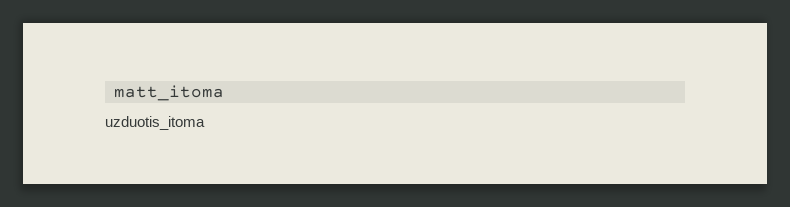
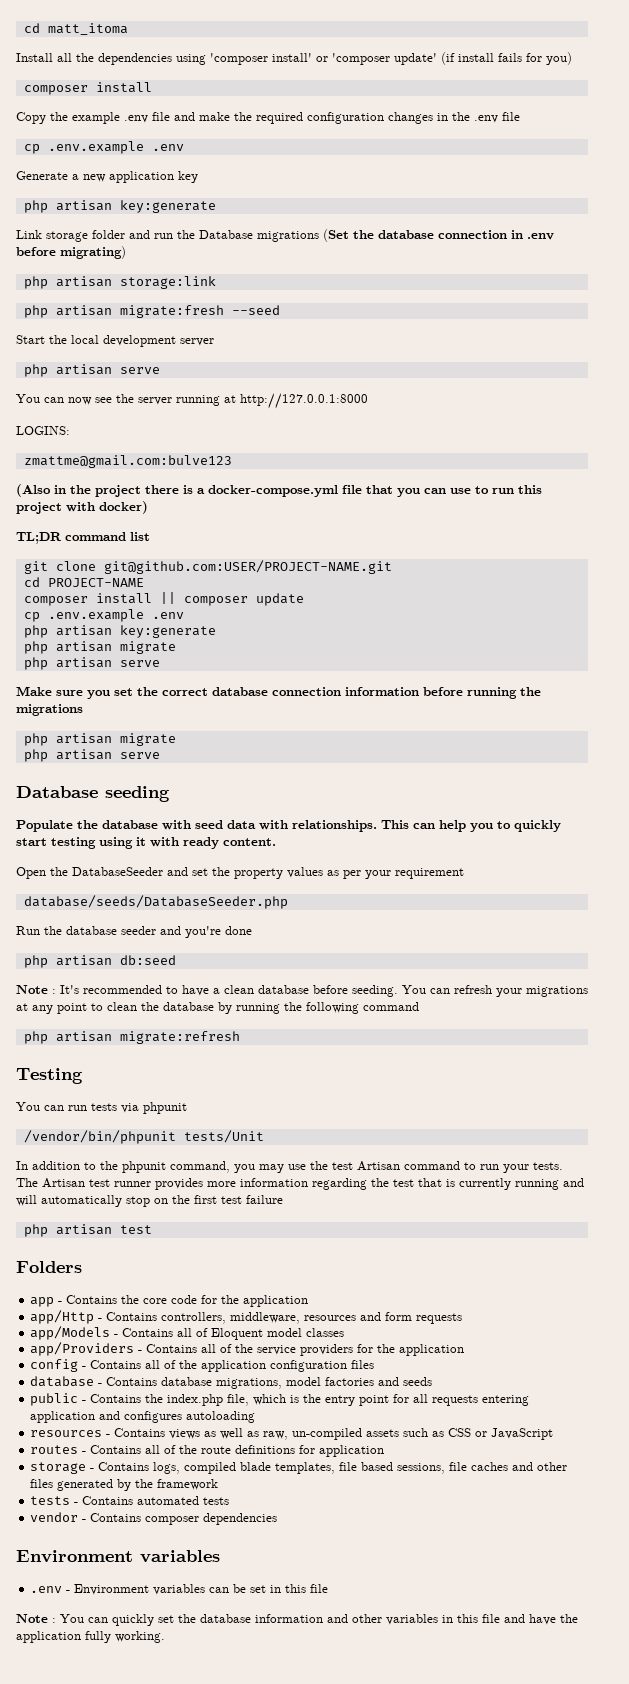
(114, 93) none -> [23,23,40,33] cd
[105,116,205,130] uzduotis_itoma -> [16,52,572,65] [23,82,152,95] [16,112,520,124] [23,141,184,154] [16,171,198,183] [23,200,216,213] [16,229,554,242] [16,246,126,259] [23,276,216,289] [23,305,280,318] [16,335,214,347] [23,364,160,377] [16,393,368,409] [16,426,70,435] [23,455,232,468] [16,484,542,497] [16,501,148,514] [16,532,150,544] [23,560,392,574] [23,577,144,587] [23,592,304,606] [23,609,184,622] [23,625,216,638] [23,641,176,654] [23,657,160,670] [16,686,541,699] [16,704,83,716] [23,733,176,746] [23,749,160,762] [16,786,170,802] [16,820,561,832] [16,837,276,849] [16,867,464,879] [23,895,288,909] [16,926,252,938] [23,955,176,968] [16,985,588,997] [16,1002,419,1014] [23,1031,240,1044] [16,1068,83,1084] [16,1102,187,1114] [23,1130,264,1144] [16,1161,563,1173] [16,1178,584,1190] [16,1195,283,1207] [23,1224,152,1237] [16,1261,82,1273] [30,1295,309,1307] [30,1310,463,1324] [30,1326,345,1340] [30,1342,465,1356] [30,1359,375,1372] [30,1376,433,1389] [30,1393,530,1406] [30,1411,256,1423] [30,1428,554,1440] [30,1445,385,1457] [30,1462,568,1474] [30,1479,219,1491] [30,1496,230,1505] [30,1512,278,1525] [16,1550,220,1563] [30,1584,329,1595] [16,1614,578,1626] [16,1631,165,1643] Install all the dependencies using 'composer install' or 'composer update' (if install fails for you) // composer install // Copy the example .env file and make the required configuration changes in the .env file // cp .env.example .env // Generate a new application key // php artisan key:generate // Link storage folder and run the Database migrations (Set the database connection in .env before migrating) // php artisan storage:link // php artisan migrate:fresh --seed // Start the local development server // php artisan serve // You can now see the server running at http://127.0.0.1:8000 // LOGINS: // zmattme@gmail.com:bulve123 // (Also in the project there is a docker-compose.yml file that you can use to run this project with docker) // TL;DR command list // git clone git@github.com:USER/PROJECT-NAME.git // cd PROJECT-NAME // composer install || composer update // cp .env.example .env // php artisan key:generate // php artisan migrate // php artisan serve // Make sure you set the correct database connection information before running the migrations // php artisan migrate // php artisan serve // Database seeding // Populate the database with seed data with relationships. This can help you to quickly start testing using it with ready content. // Open the DatabaseSeeder and set the property values as per your requirement // database/seeds/DatabaseSeeder.php // Run the database seeder and you're done // php artisan db:seed // Note : It's recommended to have a clean database before seeding. You can refresh your migrations at any point to clean the database by running the following command // php artisan migrate:refresh // Testing // You can run tests via phpunit // /vendor/bin/phpunit tests/Unit // In addition to the phpunit command, you may use the test Artisan command to run your tests. The Artisan test runner provides more information regarding the test that is currently running and will automatically stop on the first test failure // php artisan test // Folders // app - Contains the core code for the application // app/Http - Contains controllers, middleware, resources and form requests // app/Models - Contains all of Eloquent model classes // app/Providers - Contains all of the service providers for the application // config - Contains all of the application configuration files // database - Contains database migrations, model factories and seeds // public - Contains the index.php file, which is the entry point for all requests entering application and configures autoloading // resources - Contains views as well as raw, un-compiled assets such as CSS or JavaScript // routes - Contains all of the route definitions for application // storage - Contains logs, compiled blade templates, file based sessions, file caches and other files generated by the framework // tests - Contains automated tests // vendor - Contains composer dependencies // Environment variables // .env - Environment variables can be set in this file // Note : You can quickly set the database information and other variables in this file and have the application fully working.

